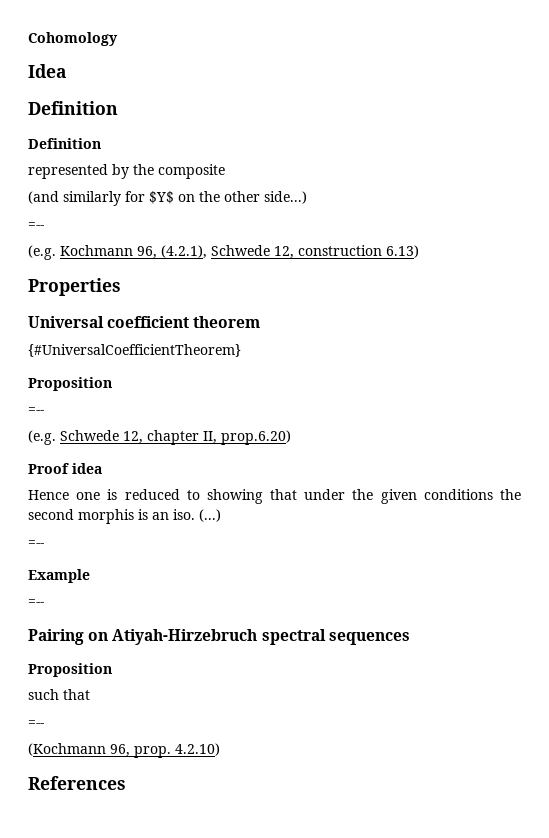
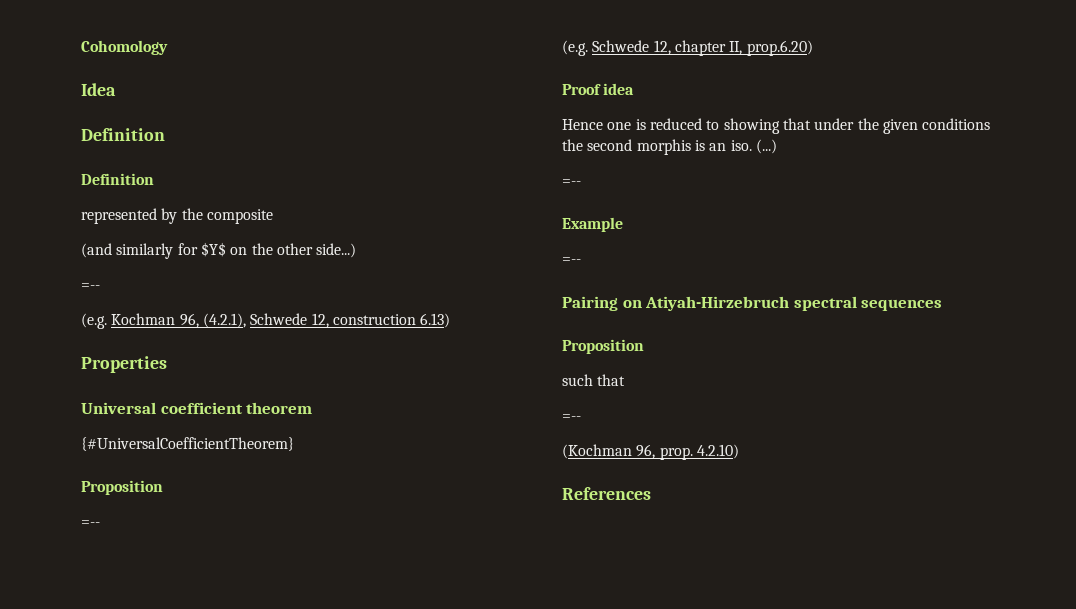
[60,245,133,256] Kochmann -> [111,313,176,325] Kochman
[28,743,106,756] (Kochmann -> [562,444,632,459] (Kochman

